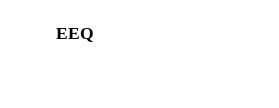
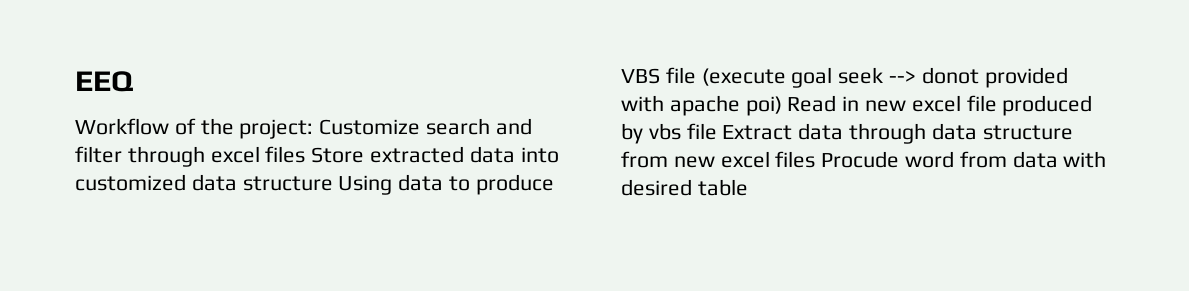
(94, 35) none -> [75,118,532,139] [75,146,559,167] [75,174,554,195] [621,67,1068,88] [621,95,1093,116] [621,123,1073,144] [621,151,1107,168] [621,179,748,196] // Workflow of the project: Customize search and filter through excel files Store extracted data into customized data structure Using data to produce VBS file (execute goal seek --> donot provided with apache poi) Read in new excel file produced by vbs file Extract data through data structure from new excel files Procude word from data with desired table

